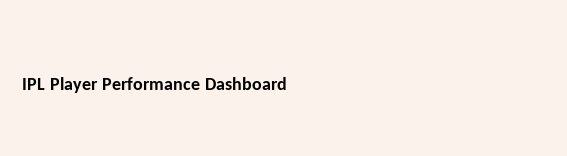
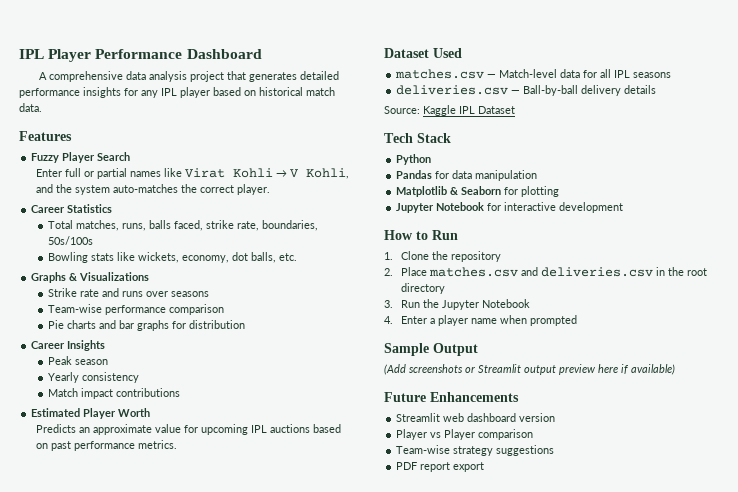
(287, 83) none -> [38,71,339,82] [19,87,335,98] [19,103,42,112] [19,131,72,141] [31,152,131,163] [35,168,349,179] [35,184,270,195] [31,204,113,213] [48,220,319,231] [48,236,94,245] [48,252,298,263] [31,272,150,283] [48,288,210,297] [48,304,225,315] [48,320,246,331] [31,340,106,351] [48,356,109,365] [48,372,140,383] [48,388,181,399] [31,408,151,419] [35,424,341,435] [35,440,177,451] [384,48,462,58] [395,69,672,79] [396,85,657,96] [384,105,515,116] [384,133,451,143] [396,154,432,165] [396,170,538,181] [396,186,560,197] [396,202,624,213] [384,230,458,240] [384,251,501,262] [384,267,707,277] [400,283,445,294] [384,299,530,310] [384,315,577,326] [384,343,478,356] [384,364,675,375] [384,392,519,402] [396,413,556,422] [396,429,534,440] [396,445,555,456] [396,462,485,472] // A comprehensive data analysis project that generates detailed performance insights for any IPL player based on historical match data. // Features // Fuzzy Player Search // Enter full or partial names like Virat Kohli → V Kohli, and the system auto-matches the correct player. // Career Statistics // Total matches, runs, balls faced, strike rate, boundaries, 50s/100s // Bowling stats like wickets, economy, dot balls, etc. // Graphs & Visualizations // Strike rate and runs over seasons // Team-wise performance comparison // Pie charts and bar graphs for distribution // Career Insights // Peak season // Yearly consistency // Match impact contributions // Estimated Player Worth // Predicts an approximate value for upcoming IPL auctions based on past performance metrics. // Dataset Used // matches.csv — Match-level data for all IPL seasons // deliveries.csv — Ball-by-ball delivery details // Source: Kaggle IPL Dataset // Tech Stack // Python // Pandas for data manipulation // Matplotlib & Seaborn for plotting // Jupyter Notebook for interactive development // How to Run // 1. Clone the repository // 2. Place matches.csv and deliveries.csv in the root directory // 3. Run the Jupyter Notebook // 4. Enter a player name when prompted // Sample Output // (Add screenshots or Streamlit output preview here if available) // Future Enhancements // Streamlit web dashboard version // Player vs Player comparison // Team-wise strategy suggestions // PDF report export

